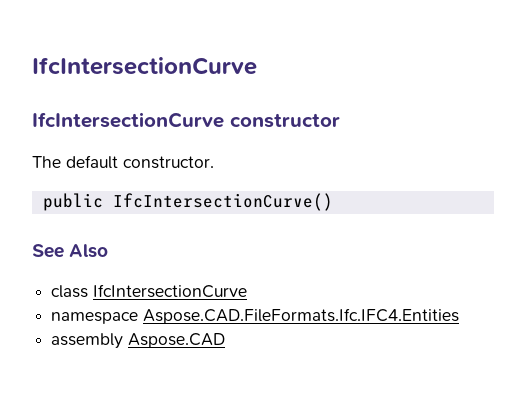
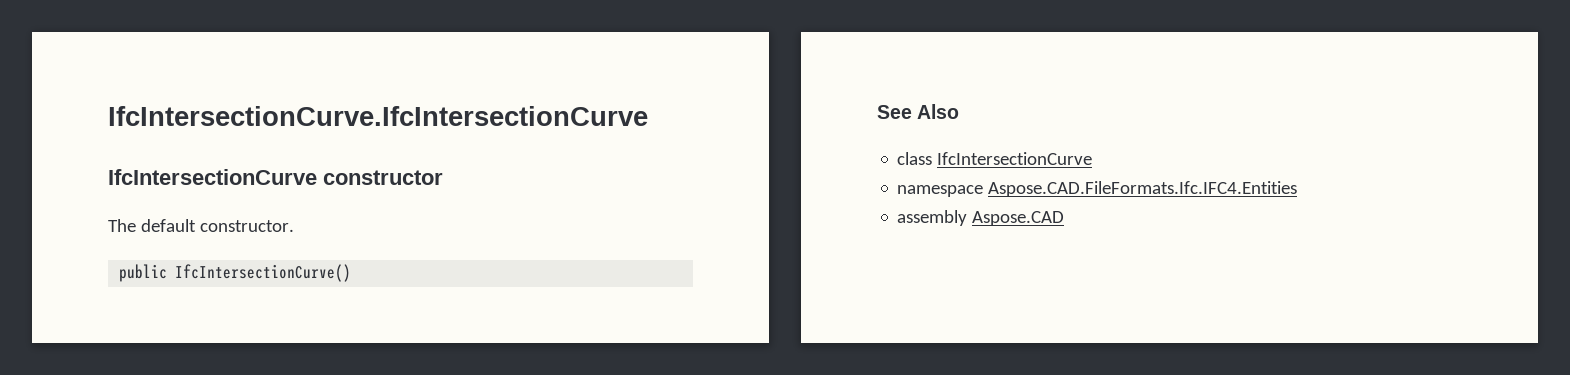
[32,57,257,75] IfcIntersectionCurve -> [108,106,648,126] IfcIntersectionCurve.IfcIntersectionCurve

